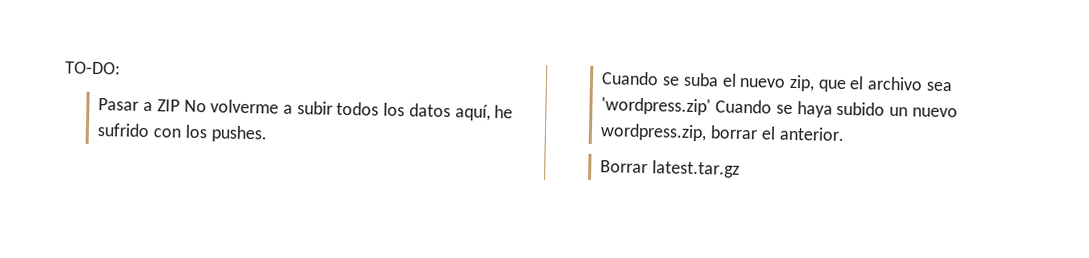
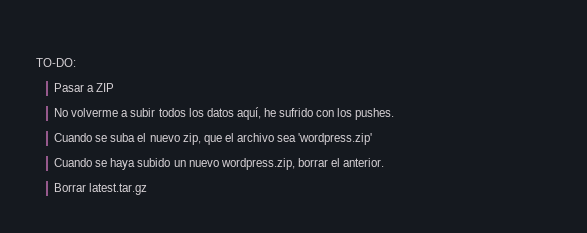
(180, 105) none -> (115, 87) //
(712, 106) none -> (373, 139) //

